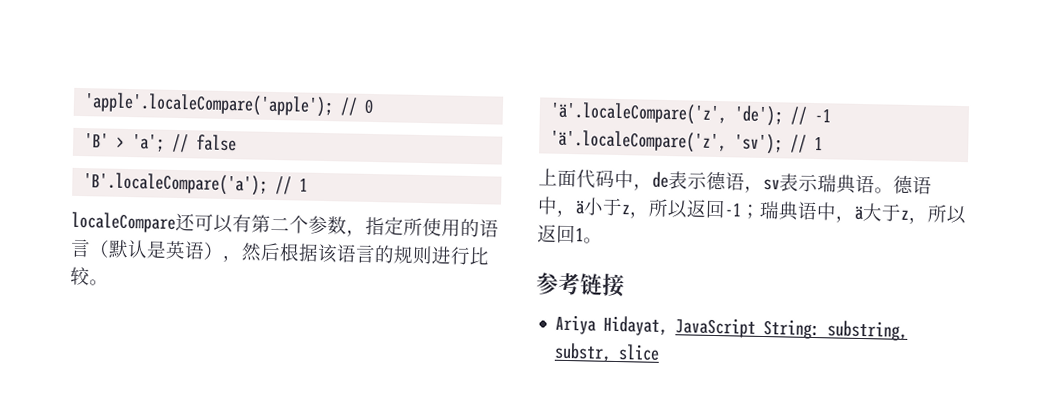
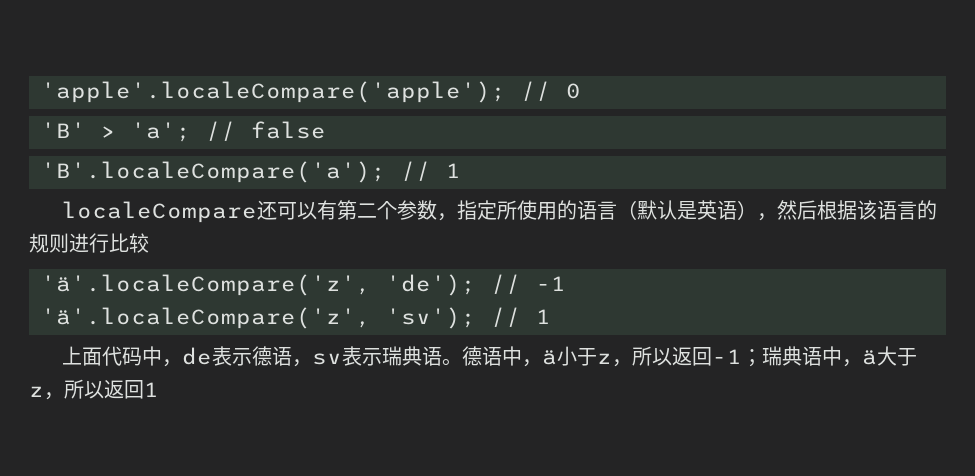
[89,279,109,286] 。 -> (149, 243) none
[583,237,603,244] [536,272,625,298] [555,314,909,341] [554,342,661,362] 。 // 参考链接 // Ariya Hidayat, JavaScript String: substring, substr, slice -> (159, 389) none

